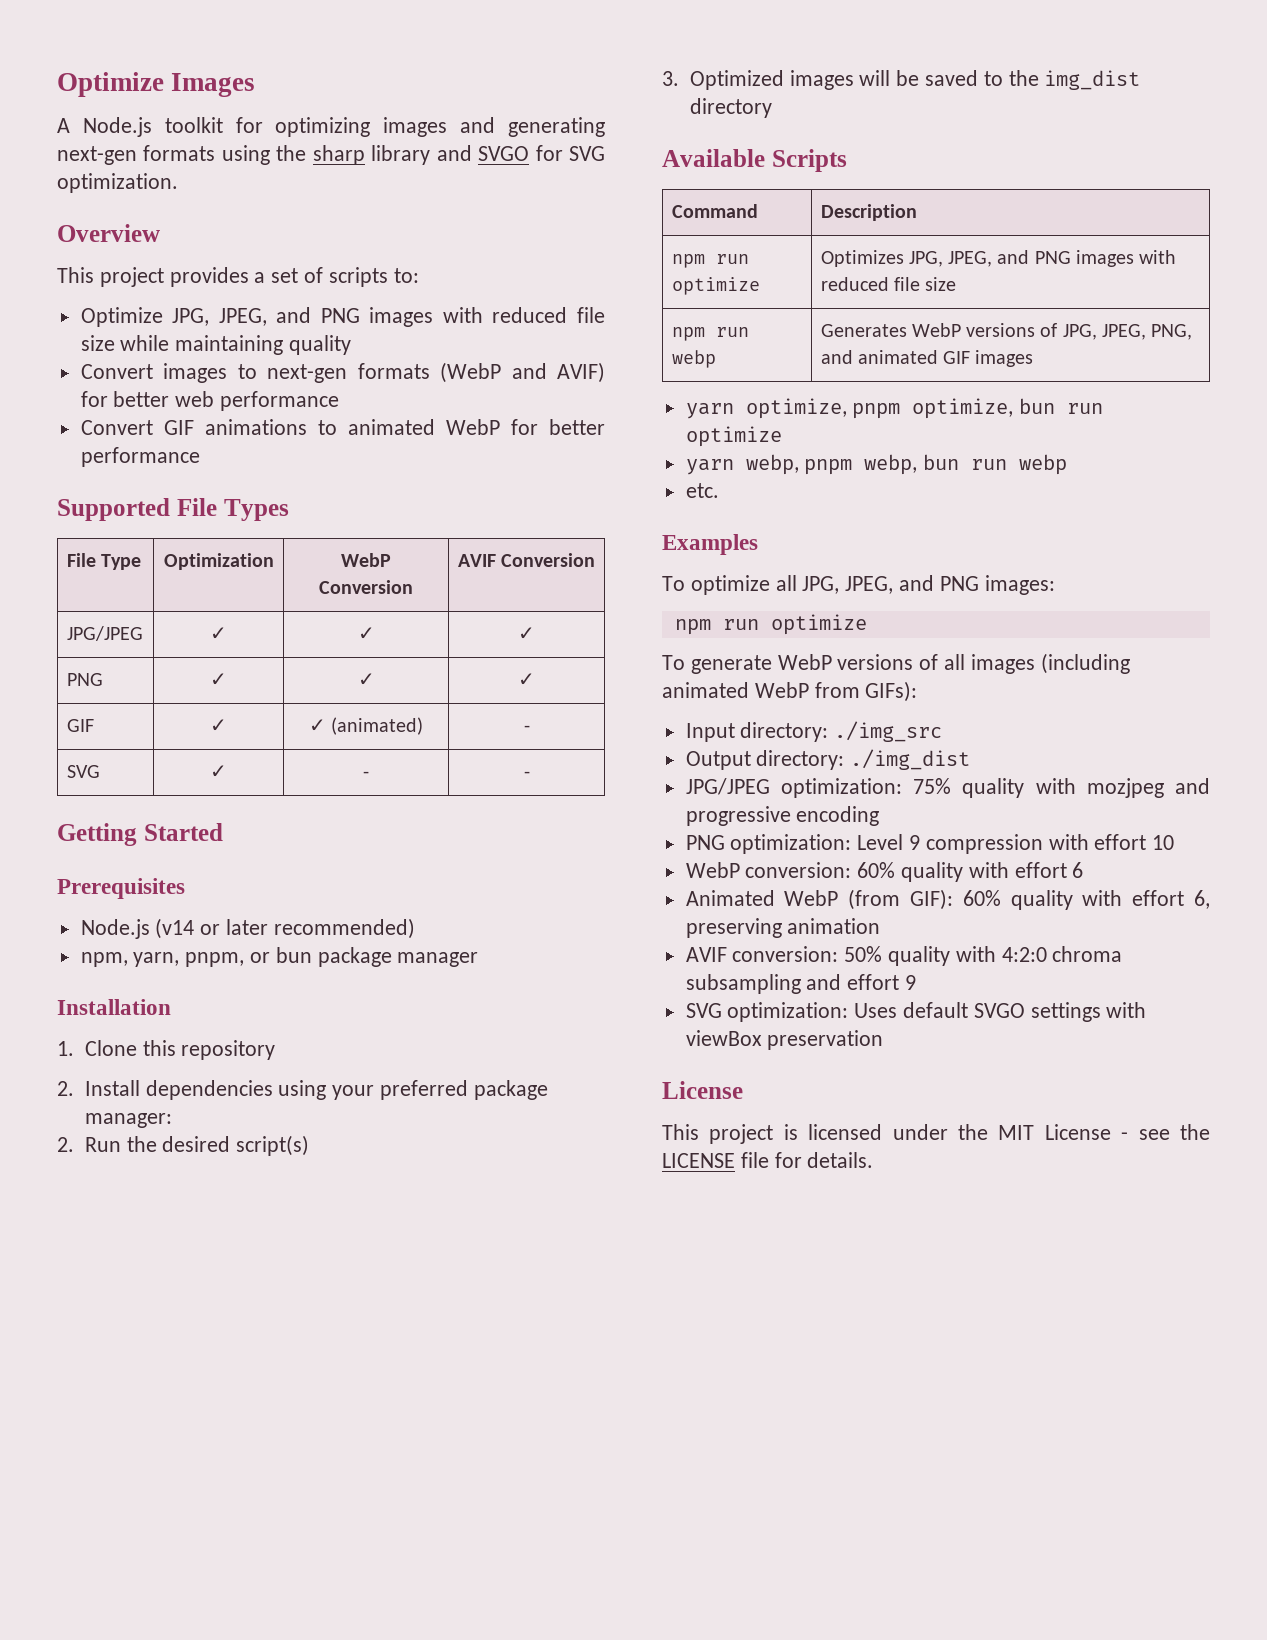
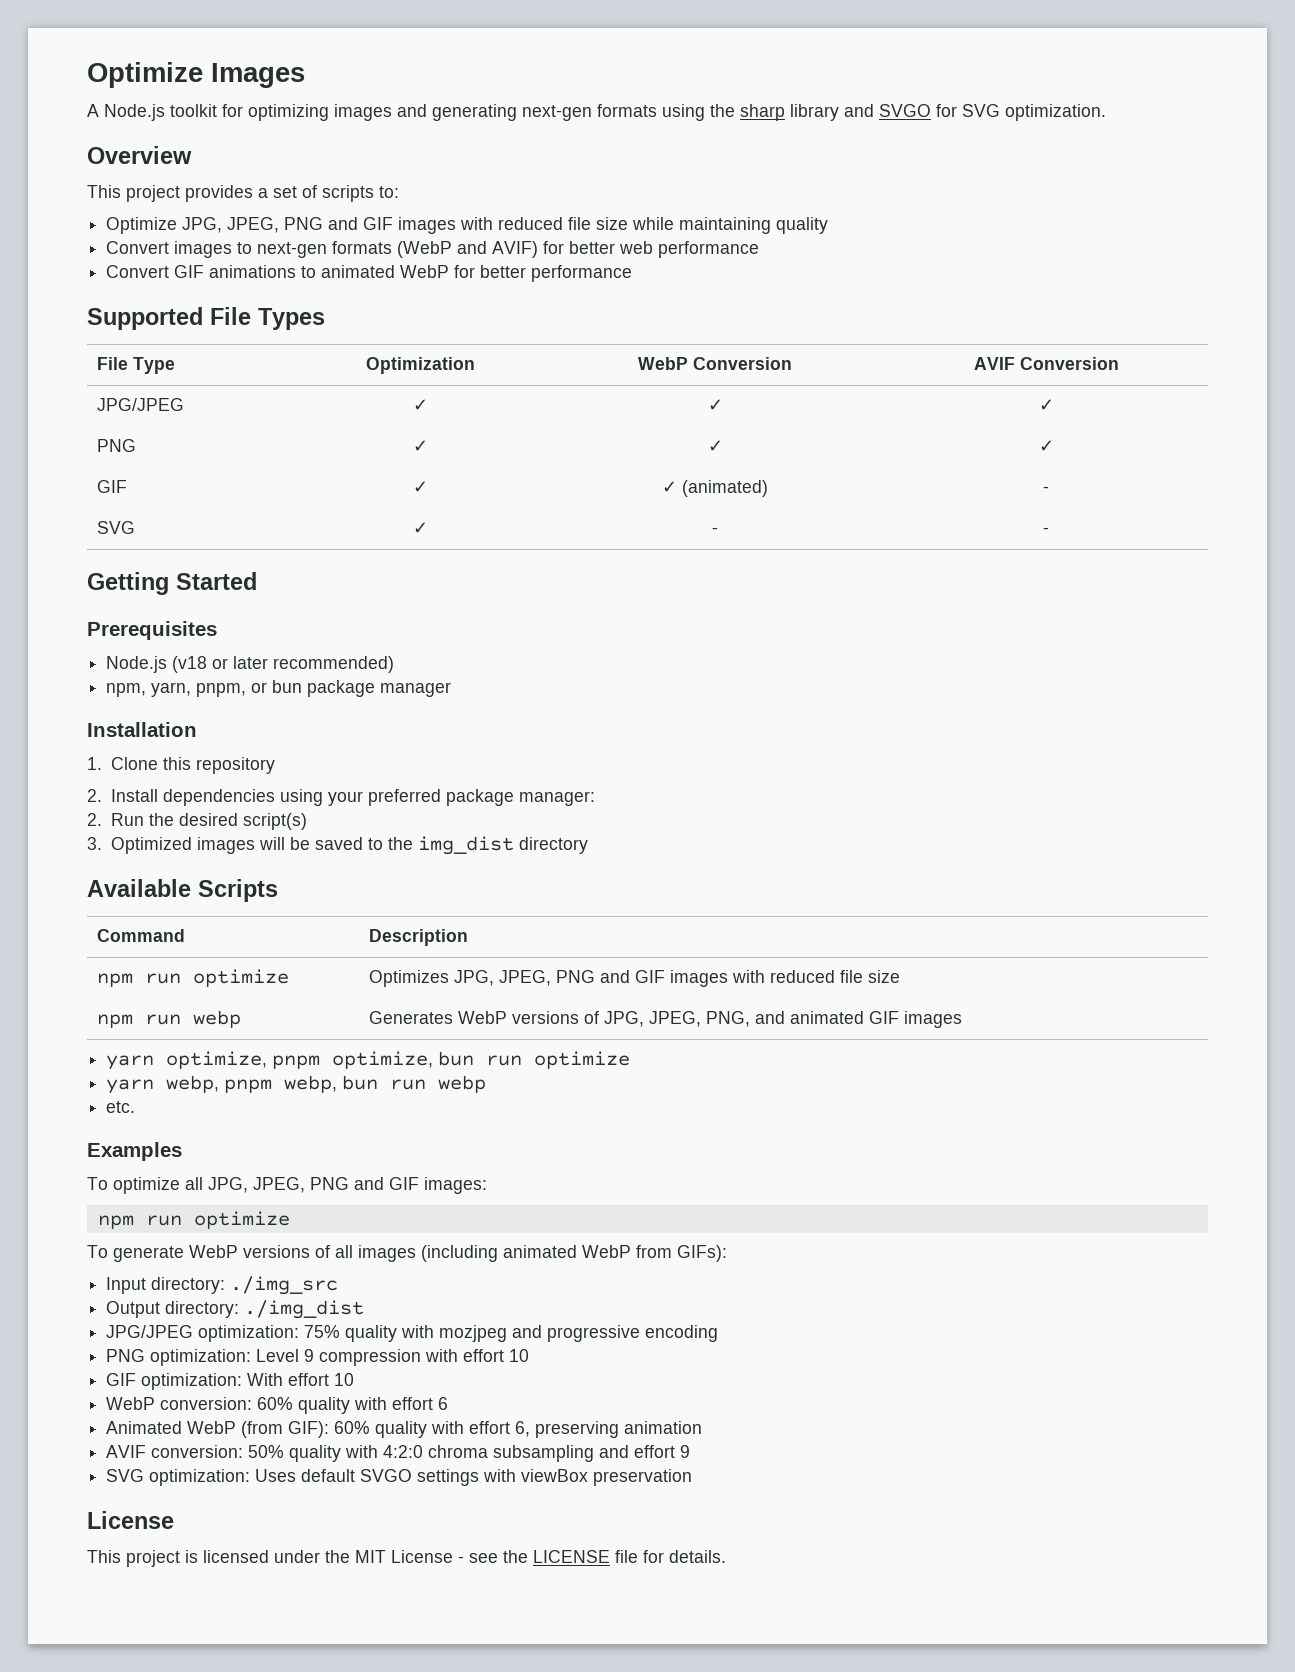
[276,307,360,323] and PNG -> [284,217,394,230] PNG and GIF
[155,918,195,939] (v14 -> [172,656,208,673] (v18
[997,250,1071,264] and PNG -> [555,970,665,983] PNG and GIF
[899,575,979,591] and PNG -> [310,1177,419,1190] PNG and GIF
(1175, 842) none -> [106,1373,355,1390] // GIF optimization: With effort 10

